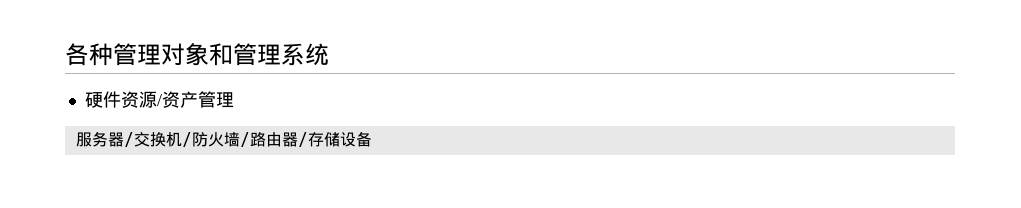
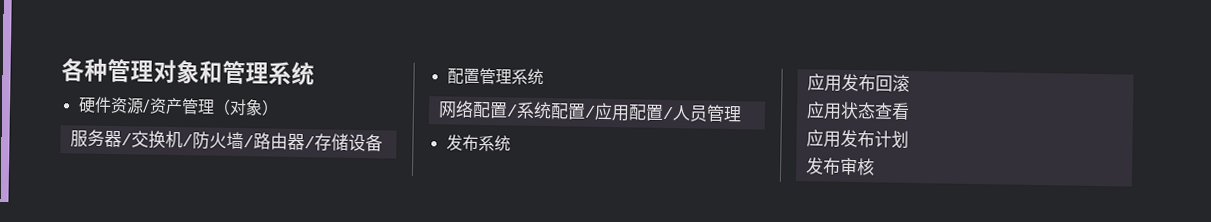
(234, 100) none -> [212,98,279,116] （对象）
(372, 139) none -> [446,67,544,85] [437,100,742,123] [445,134,511,152] [806,73,910,92] [805,101,910,120] [805,129,909,148] [804,157,875,176] // 配置管理系统 // 网络配置/系统配置/应用配置/人员管理 // 发布系统 // 应用发布回滚 // 应用状态查看 // 应用发布计划 // 发布审核

